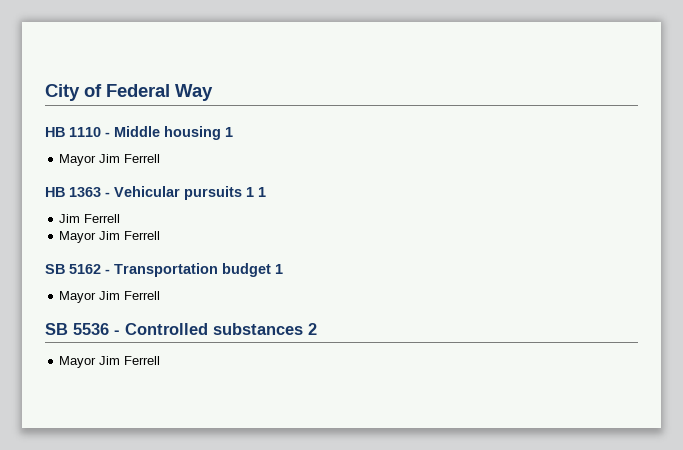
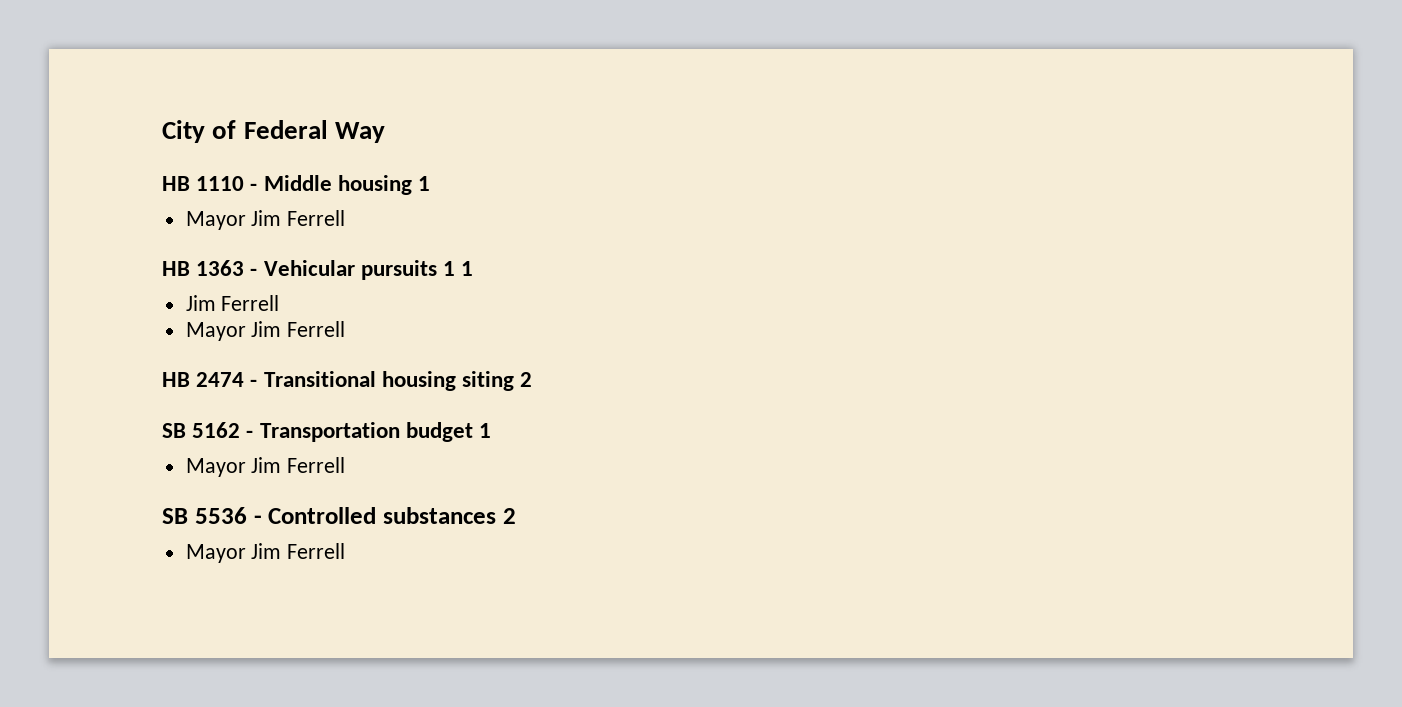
(161, 235) none -> [162,371,533,391] // HB 2474 - Transitional housing siting 2

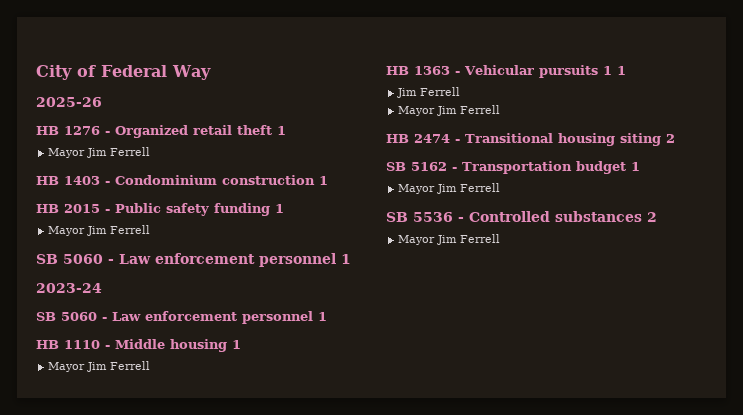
(385, 132) none -> [36,97,102,107] [36,125,286,138] [48,147,151,158] [36,175,328,185] [36,203,284,216] [48,225,151,236] [36,253,351,267] [36,283,102,293] [36,311,327,324] // 2025-26 // HB 1276 - Organized retail theft 1 // Mayor Jim Ferrell // HB 1403 - Condominium construction 1 // HB 2015 - Public safety funding 1 // Mayor Jim Ferrell // SB 5060 - Law enforcement personnel 1 // 2023-24 // SB 5060 - Law enforcement personnel 1

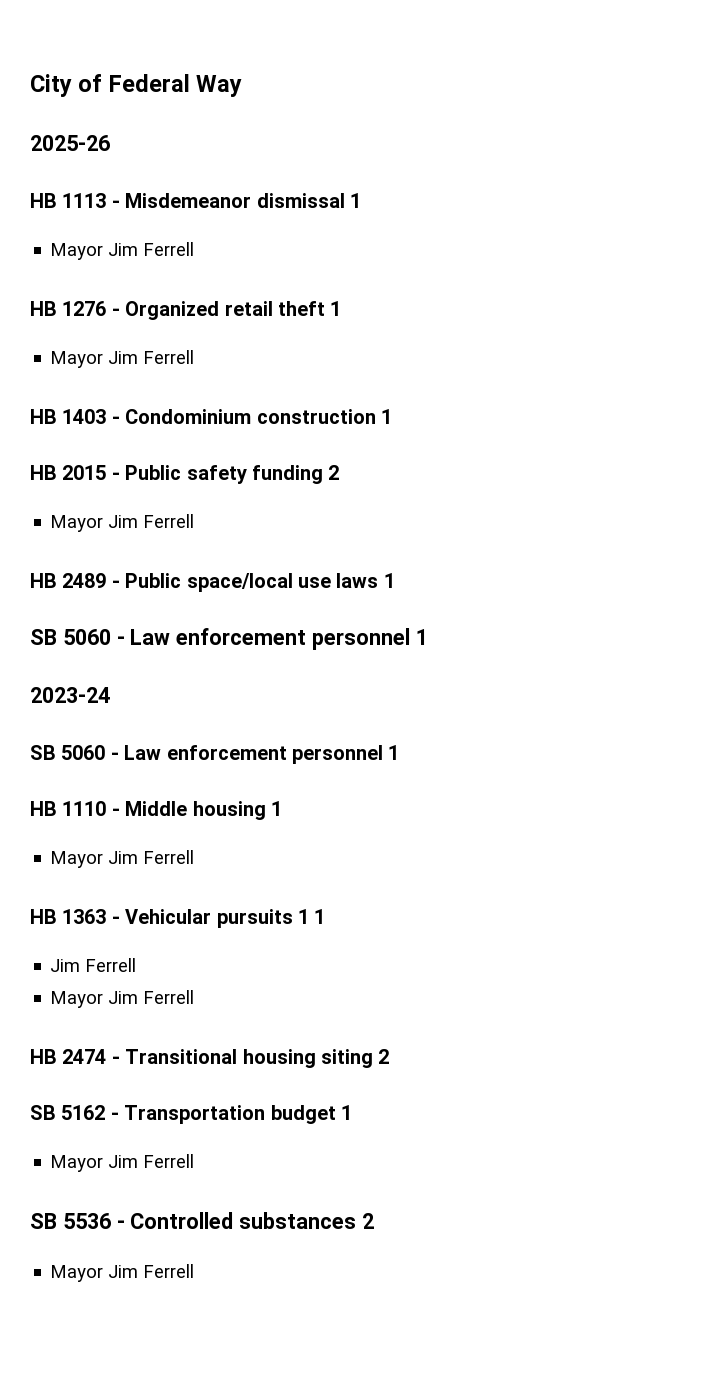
(102, 102) none -> [30,193,361,208] [50,242,195,260] // HB 1113 - Misdemeanor dismissal 1 // Mayor Jim Ferrell
[275,204,284,213] [48,225,151,236] 1 // Mayor Jim Ferrell -> [328,465,340,480] [50,514,195,532] [30,573,395,592] 2 // Mayor Jim Ferrell // HB 2489 - Public space/local use laws 1

